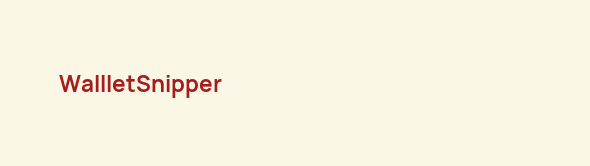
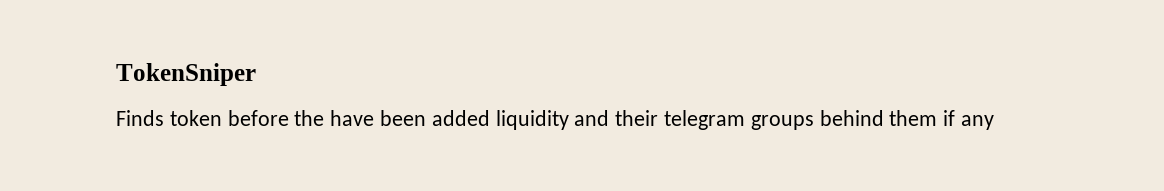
[59,75,222,98] WallletSnipper -> [116,63,256,86] [116,110,995,130] TokenSniper // Finds token before the have been added liquidity and their telegram groups behind them if any

